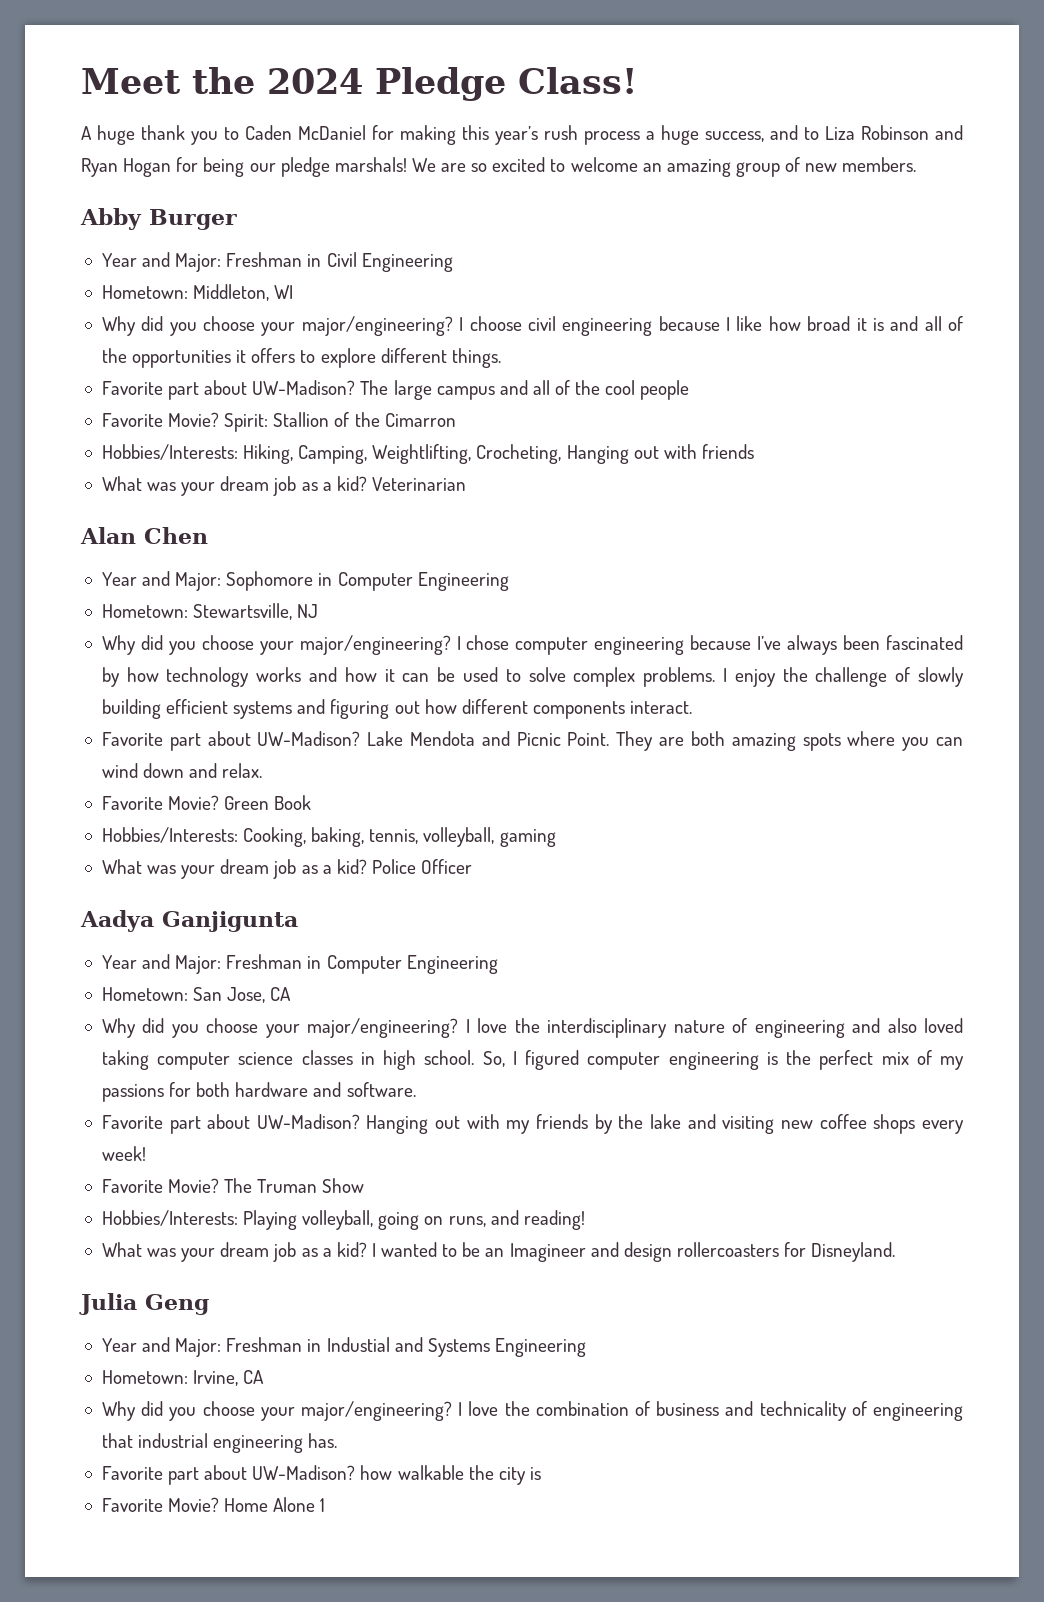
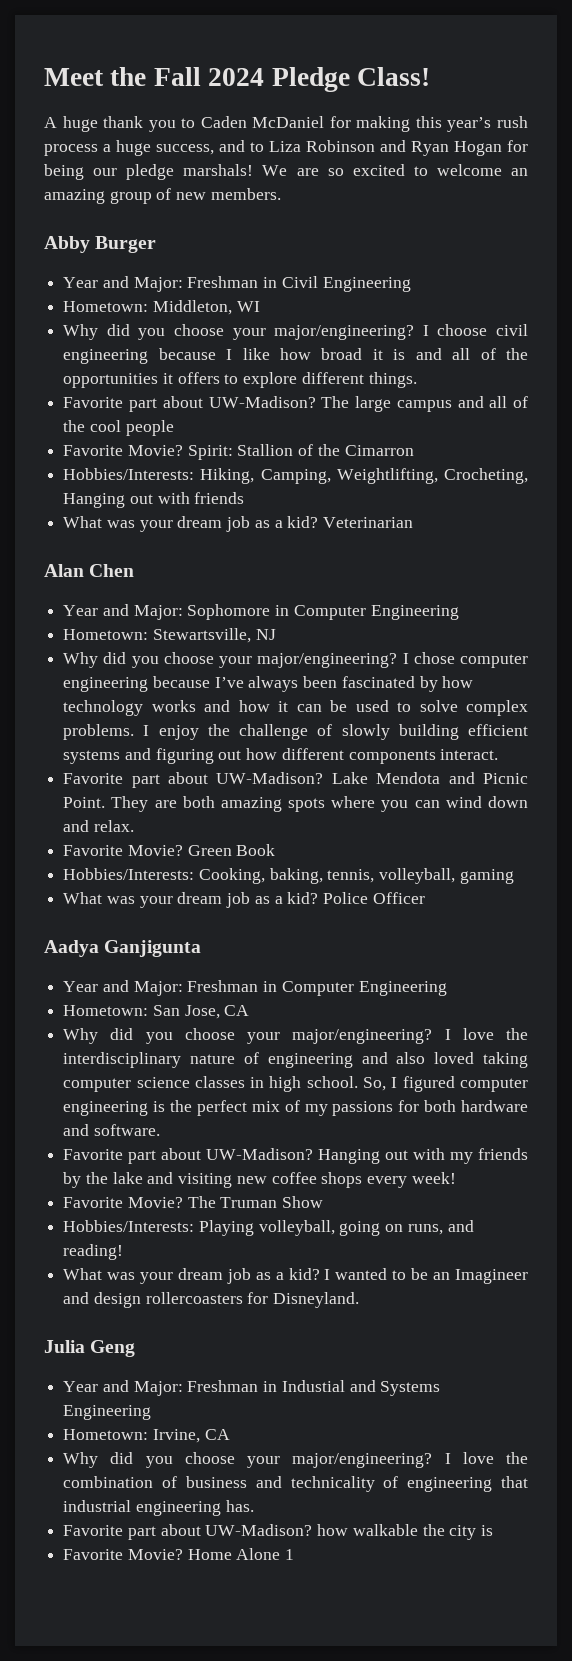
(255, 80) none -> [153,67,201,86] Fall

